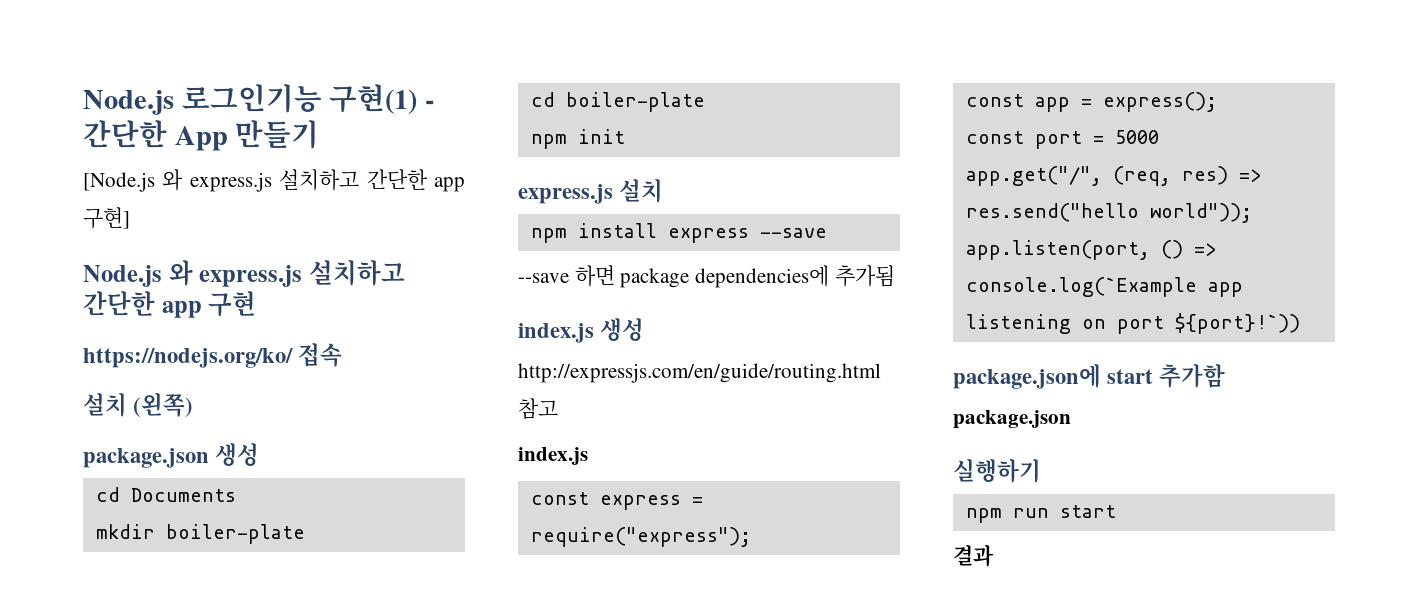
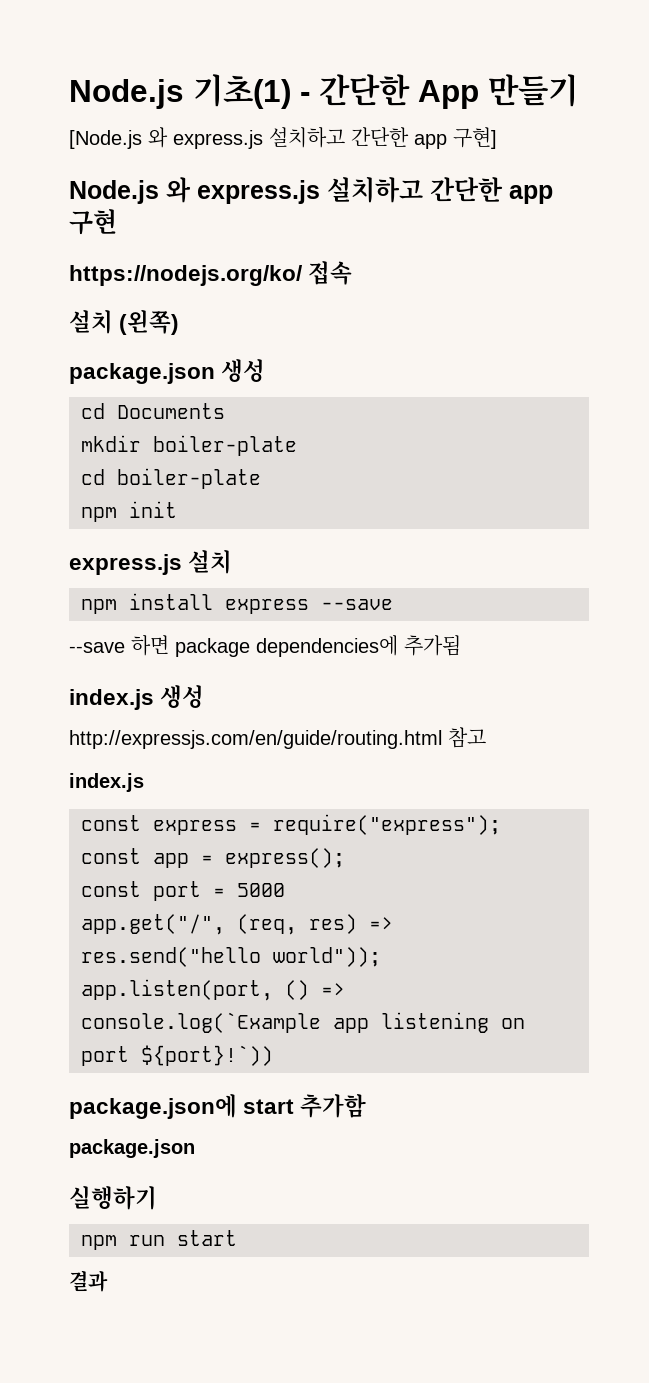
[83,84,418,115] Node.js 로그인기능 구현(1) -> [69,74,291,109] Node.js 기초(1)

